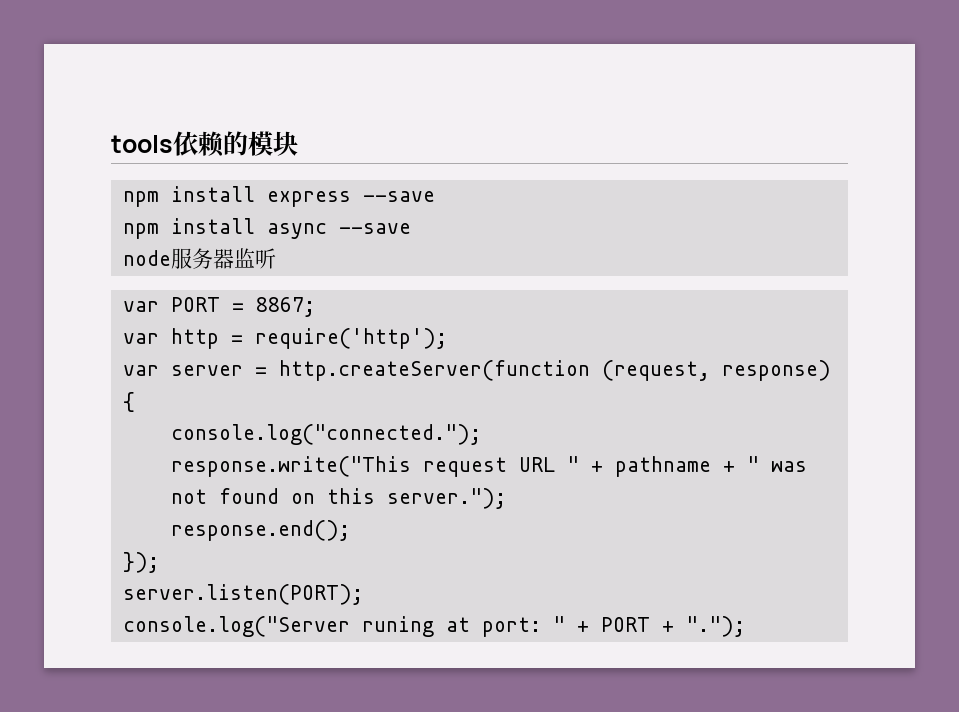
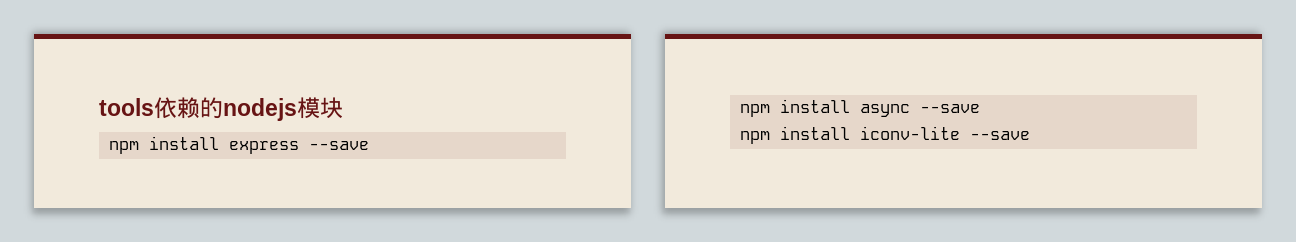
(248, 143) none -> [223,98,297,121] nodejs
[123,248,276,269] [123,297,315,317] [123,328,447,349] [123,360,831,381] [123,392,135,412] [171,424,481,445] [171,456,807,477] [171,488,506,509] [171,520,350,541] [123,552,159,573] [123,584,363,605] [123,616,745,637] node服务器监听 // var PORT = 8867; // var http = require('http'); // var server = http.createServer(function (request, response) { // console.log("connected."); // response.write("This request URL " + pathname + " was not found on this server."); // response.end(); // }); // server.listen(PORT); // console.log("Server runing at port: " + PORT + "."); -> [740,126,1031,144] npm install iconv-lite --save

